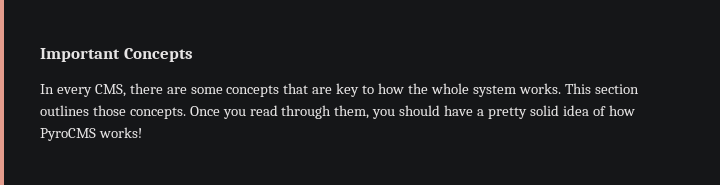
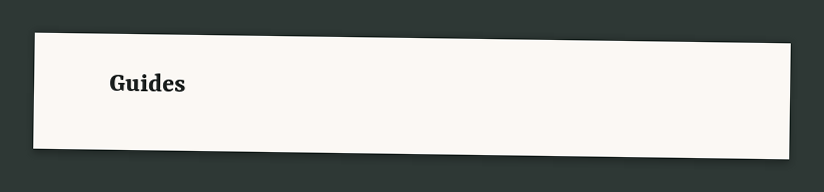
[40,48,193,62] [40,83,639,97] [40,105,635,119] [40,127,142,141] Important Concepts // In every CMS, there are some concepts that are key to how the whole system works. This section outlines those concepts. Once you read through them, you should have a pretty solid idea of how PyroCMS works! -> [109,72,186,92] Guides

